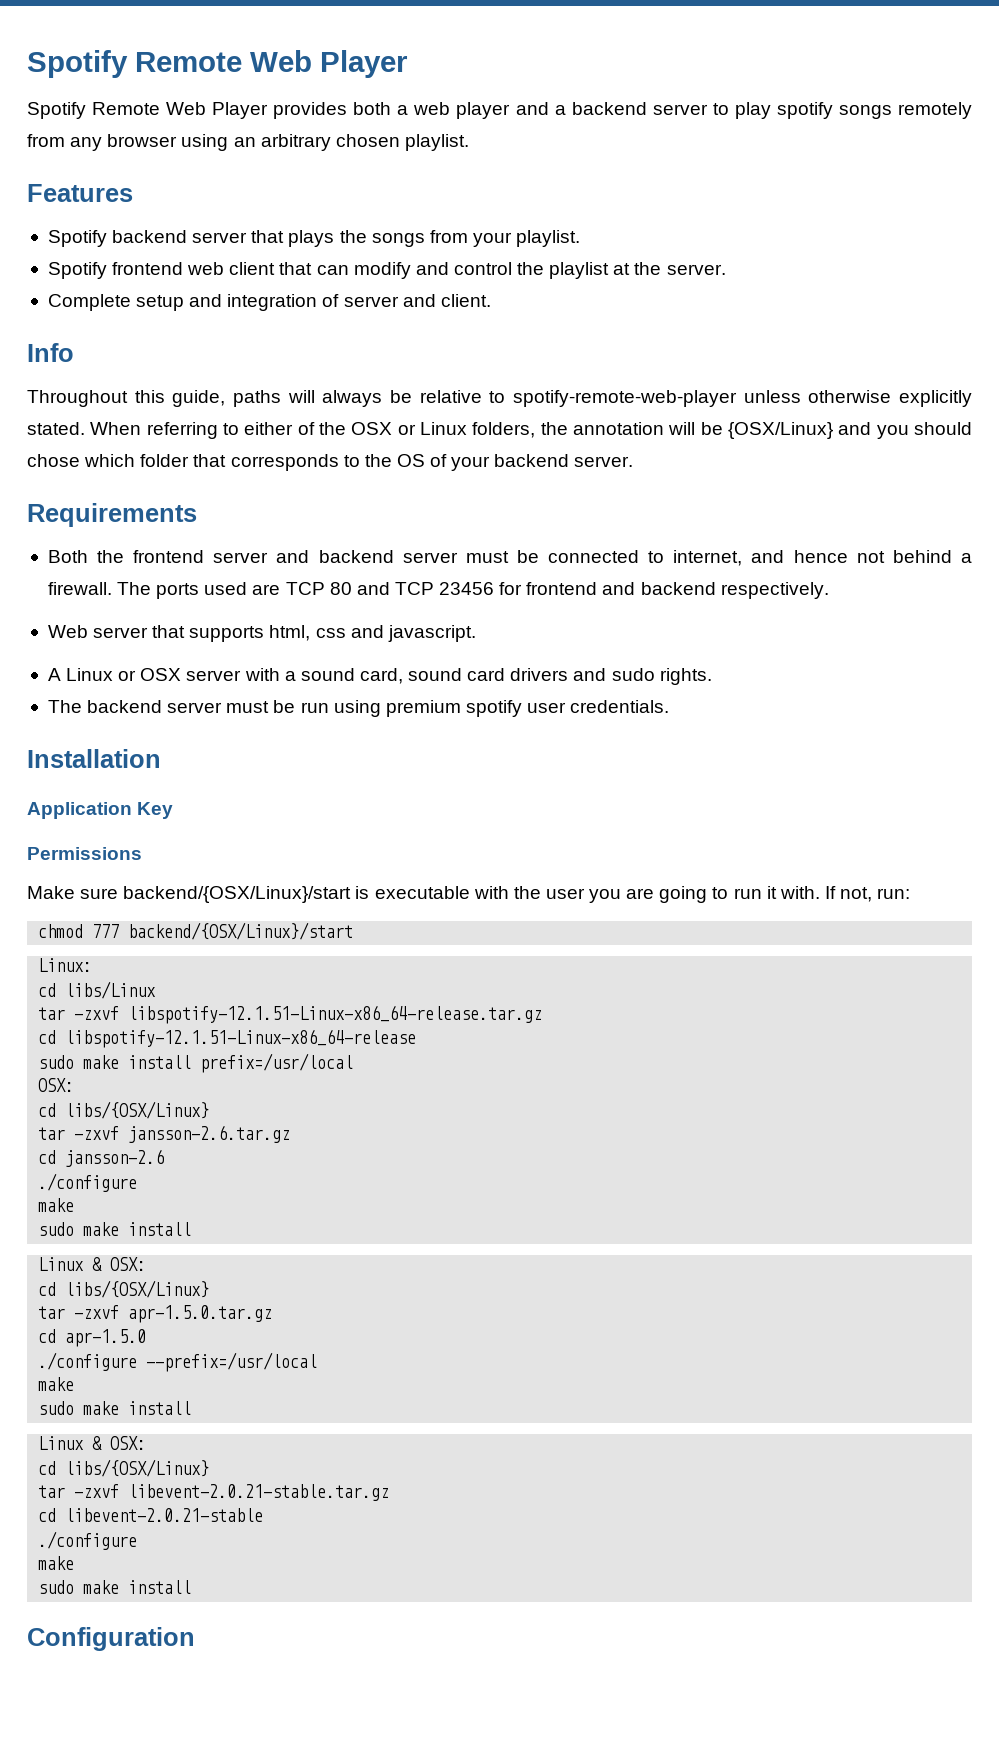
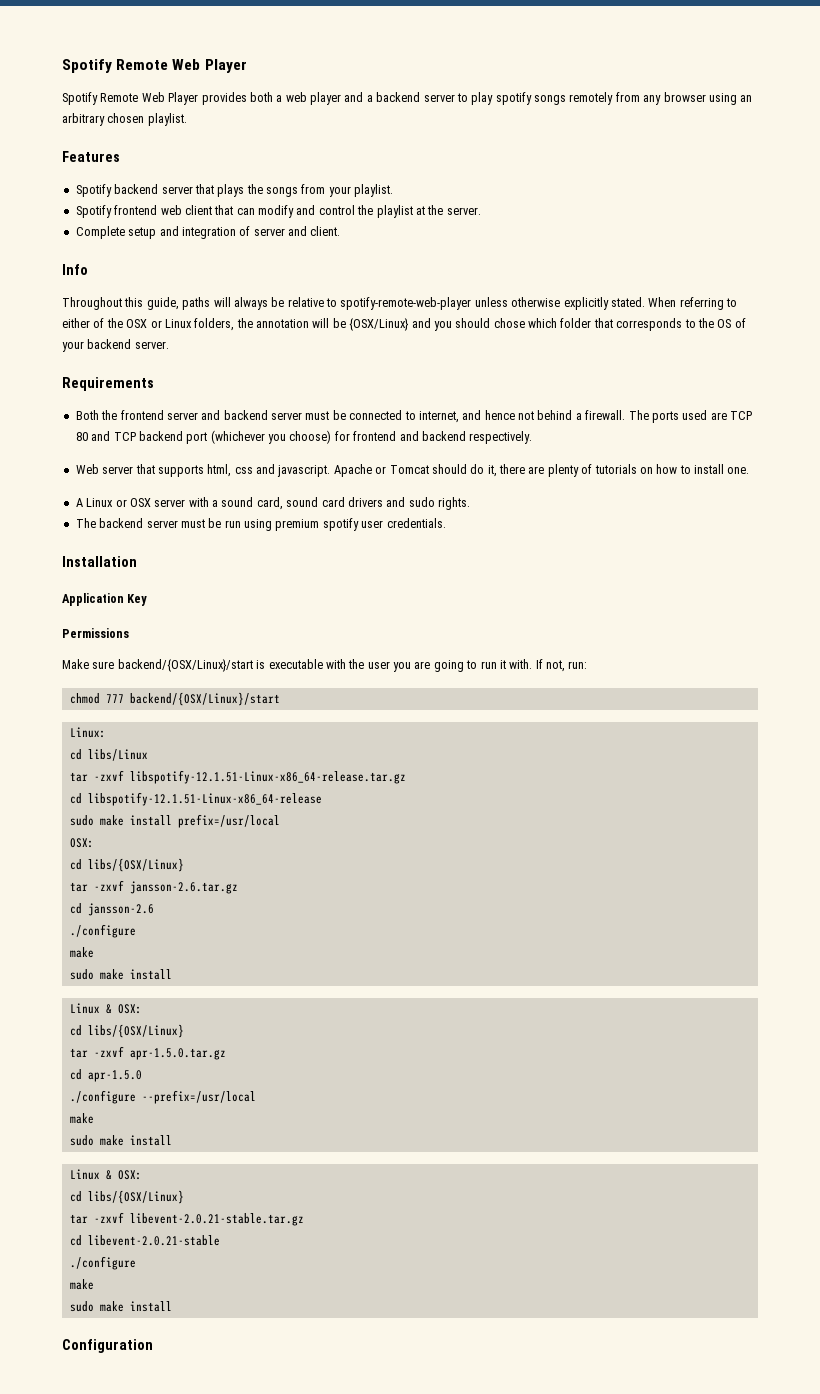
[439,582,495,595] 23456 -> [138,430,332,444] backend port (whichever you choose)
(476, 633) none -> [333,464,750,477] Apache or Tomcat should do it, there are plenty of tutorials on how to install one.

